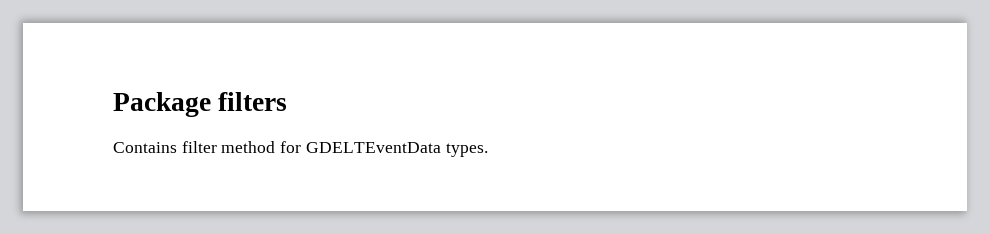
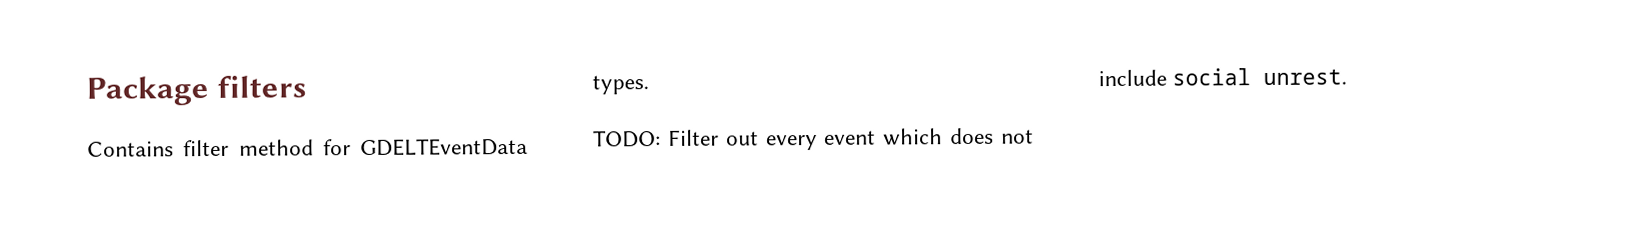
(488, 150) none -> [593,127,1034,151] [1098,68,1348,87] // TODO: Filter out every event which does not include social unrest.

